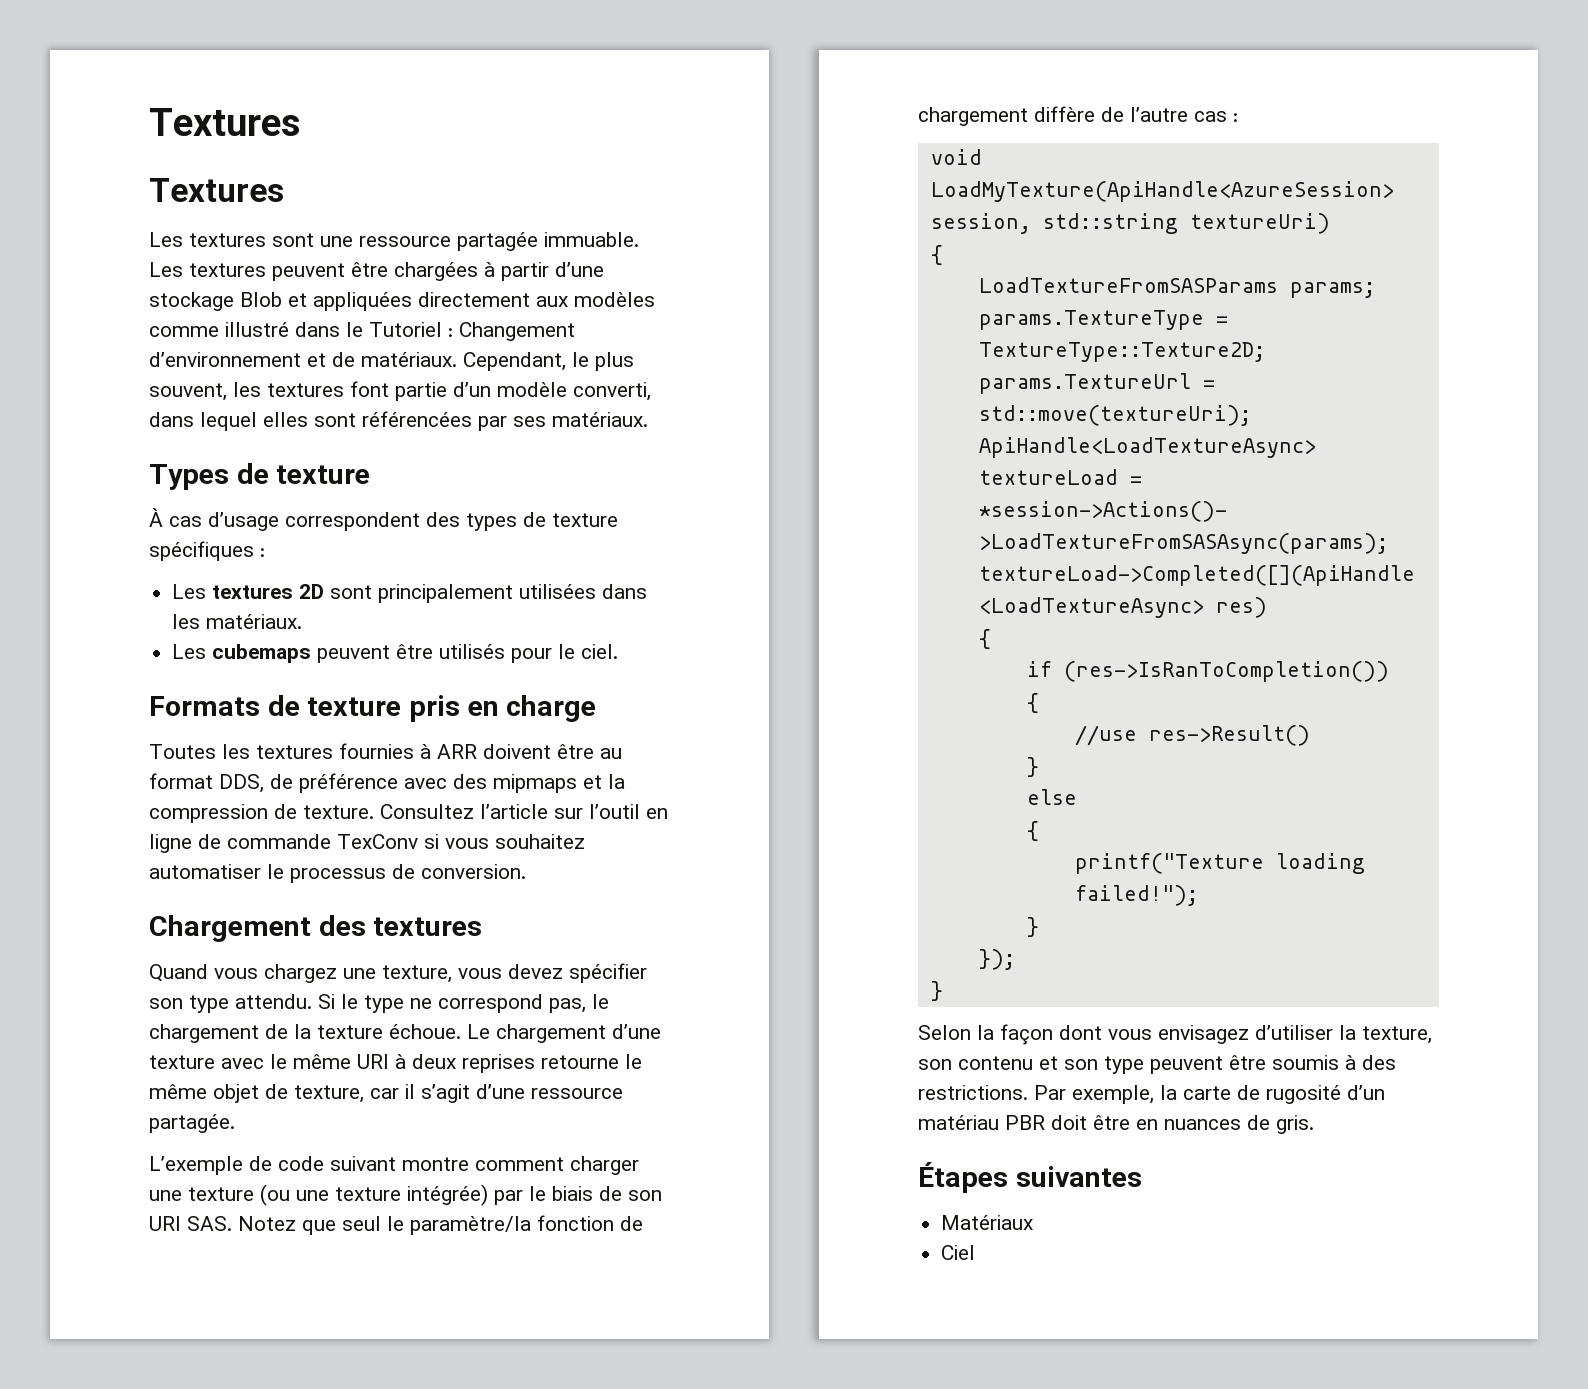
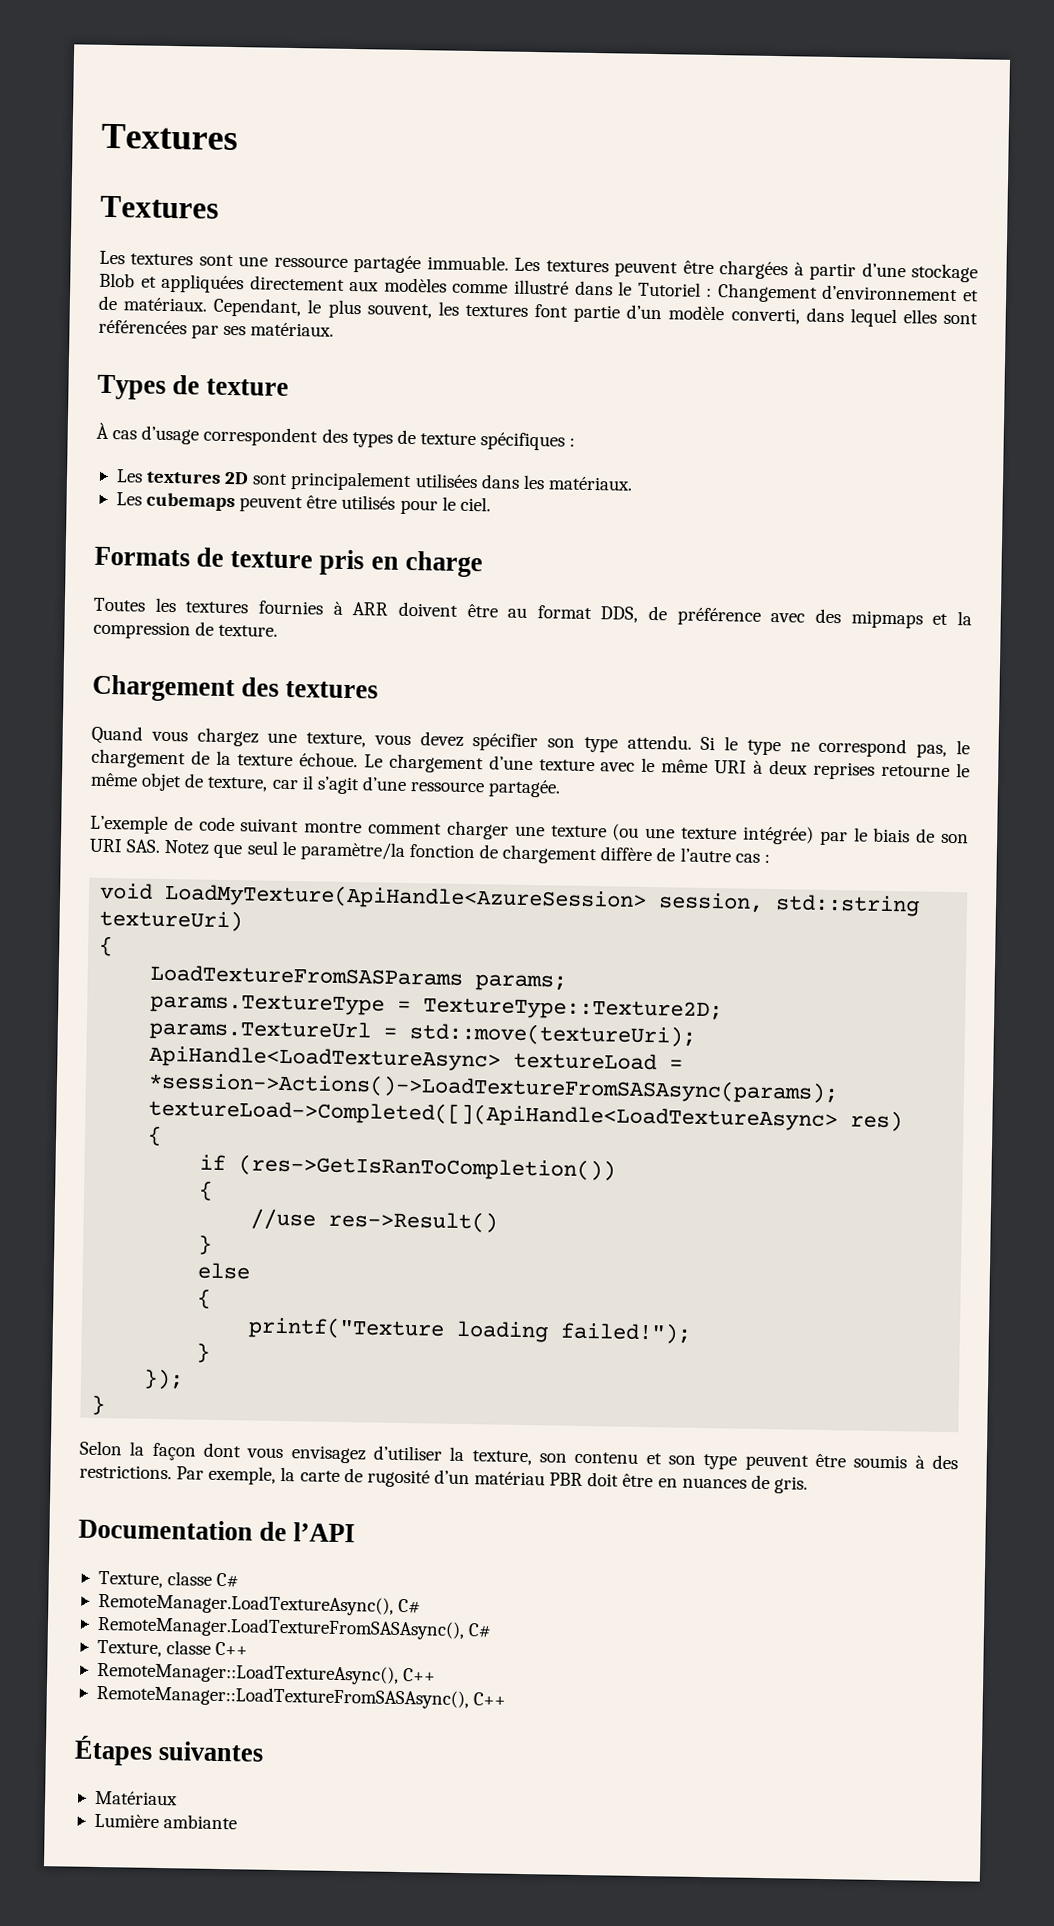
[380,804,668,819] [149,834,585,853] [149,864,526,883] Consultez l’article sur l’outil en ligne de commande TexConv si vous souhaitez automatiser le processus de conversion. -> (279, 630) none
[1063,661,1389,682] (res->IsRanToCompletion()) -> [238,1154,617,1182] (res->GetIsRanToCompletion())
(1314, 1124) none -> [78,1518,356,1543] [97,1570,240,1589] [97,1592,422,1616] [96,1615,493,1641] [96,1639,249,1658] [96,1661,437,1685] [95,1684,507,1710] // Documentation de l’API // Texture, classe C# // RemoteManager.LoadTextureAsync(), C# // RemoteManager.LoadTextureFromSASAsync(), C# // Texture, classe C++ // RemoteManager::LoadTextureAsync(), C++ // RemoteManager::LoadTextureFromSASAsync(), C++
[941,1245,976,1260] Ciel -> [93,1813,238,1830] Lumière ambiante

